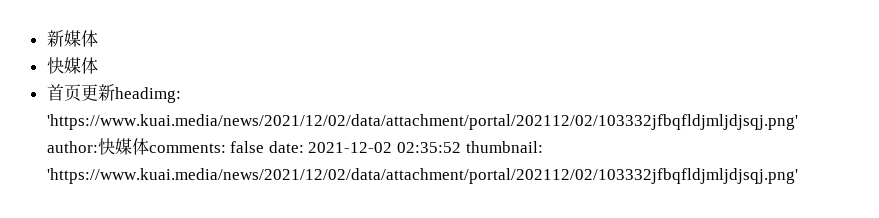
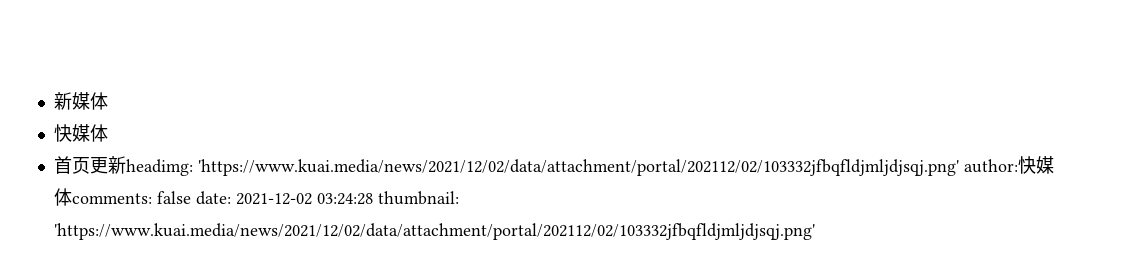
[397,142,462,153] 02:35:52 -> [316,193,373,205] 03:24:28

